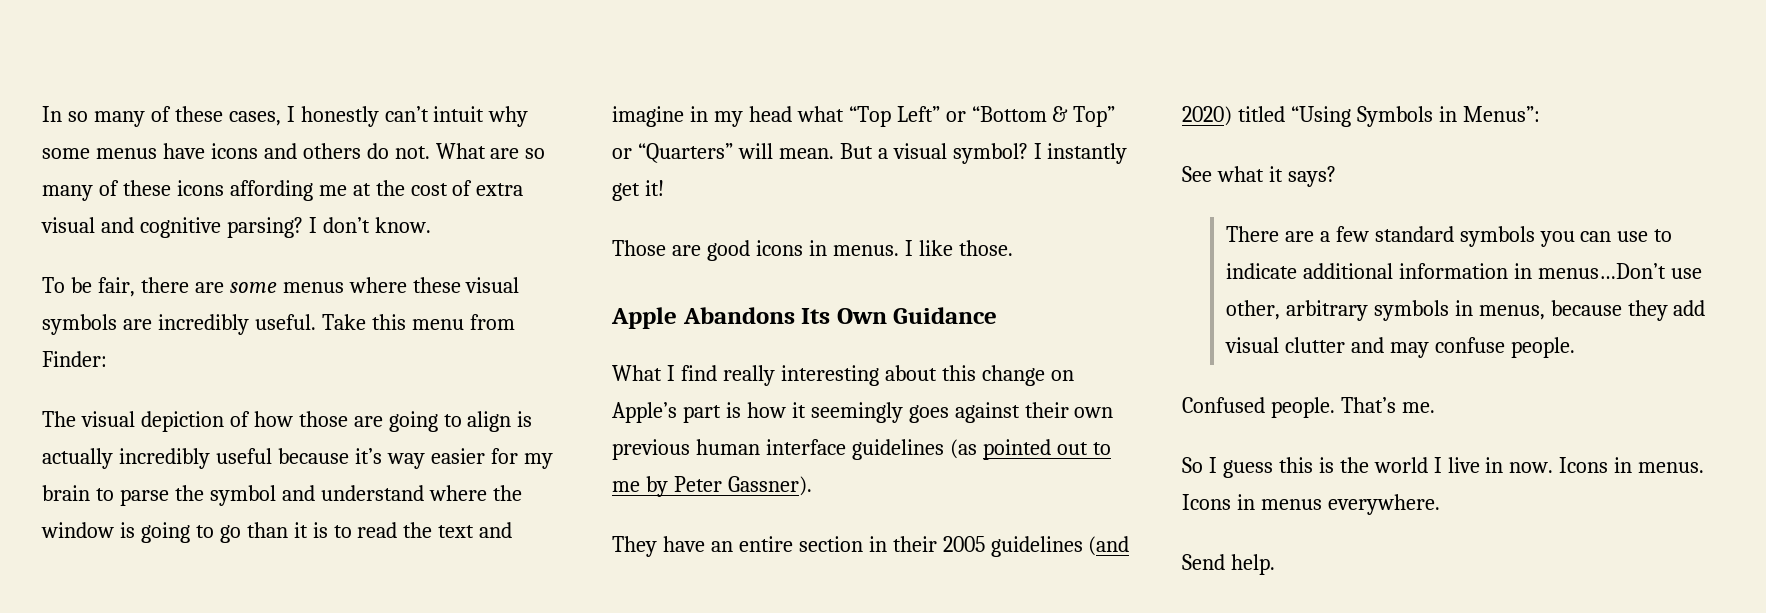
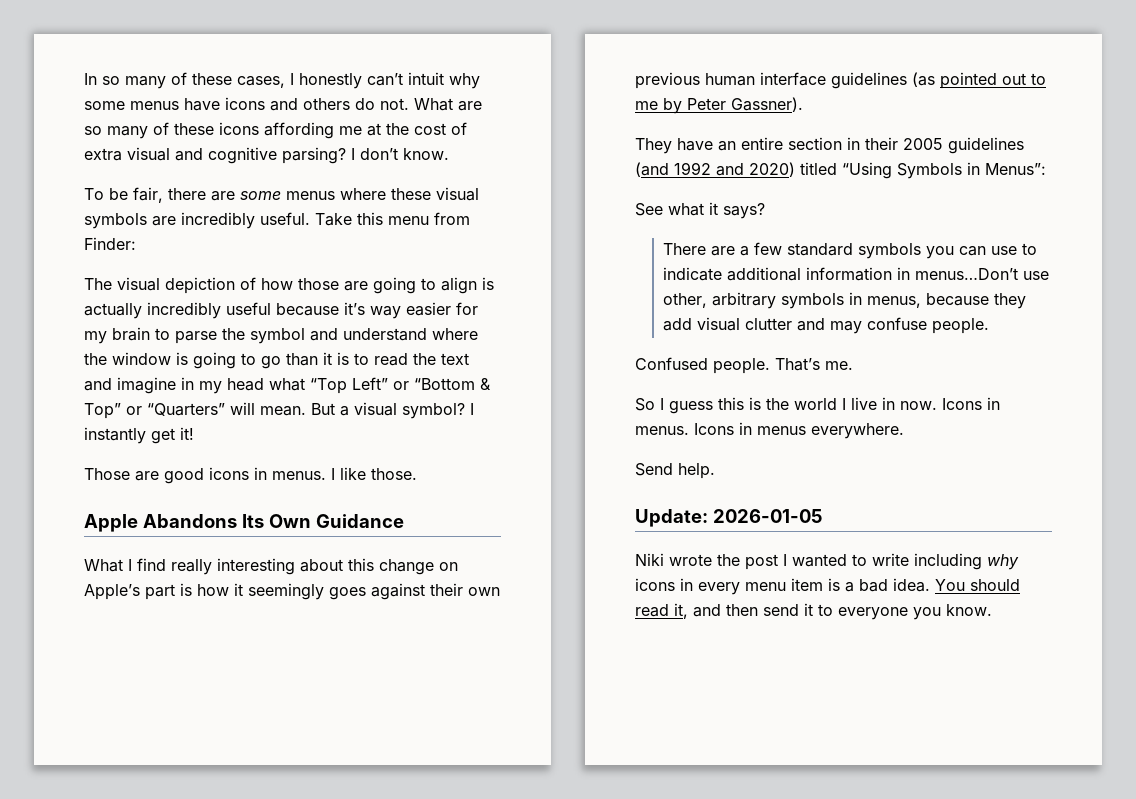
(1130, 546) none -> [674,162,744,176] 1992 and
(1275, 564) none -> [635,509,823,527] [635,553,1019,570] [635,578,1020,595] [635,603,992,620] // Update: 2026-01-05 // Niki wrote the post I wanted to write including why icons in every menu item is a bad idea. You should read it, and then send it to everyone you know.

